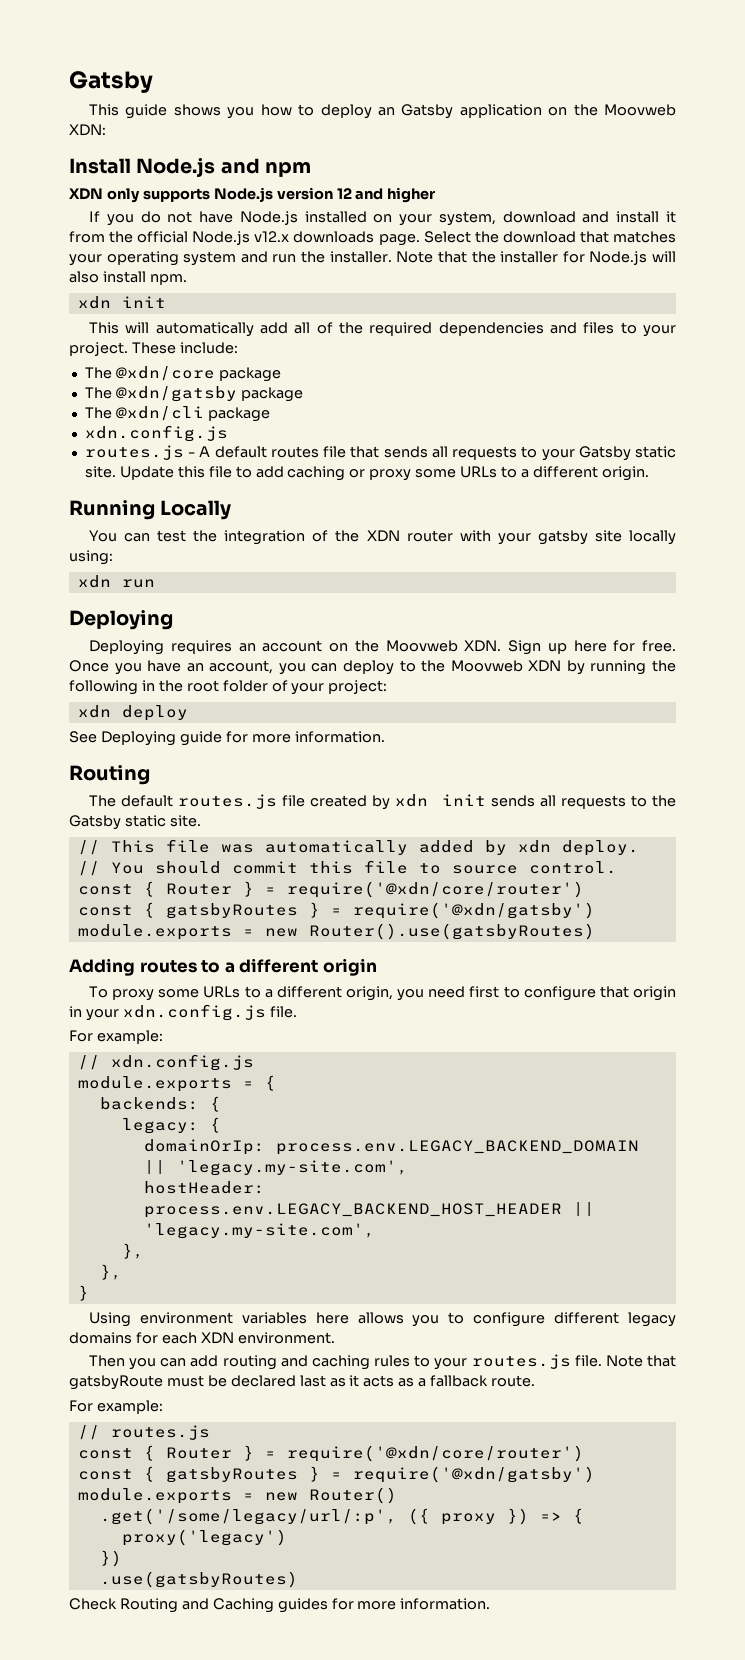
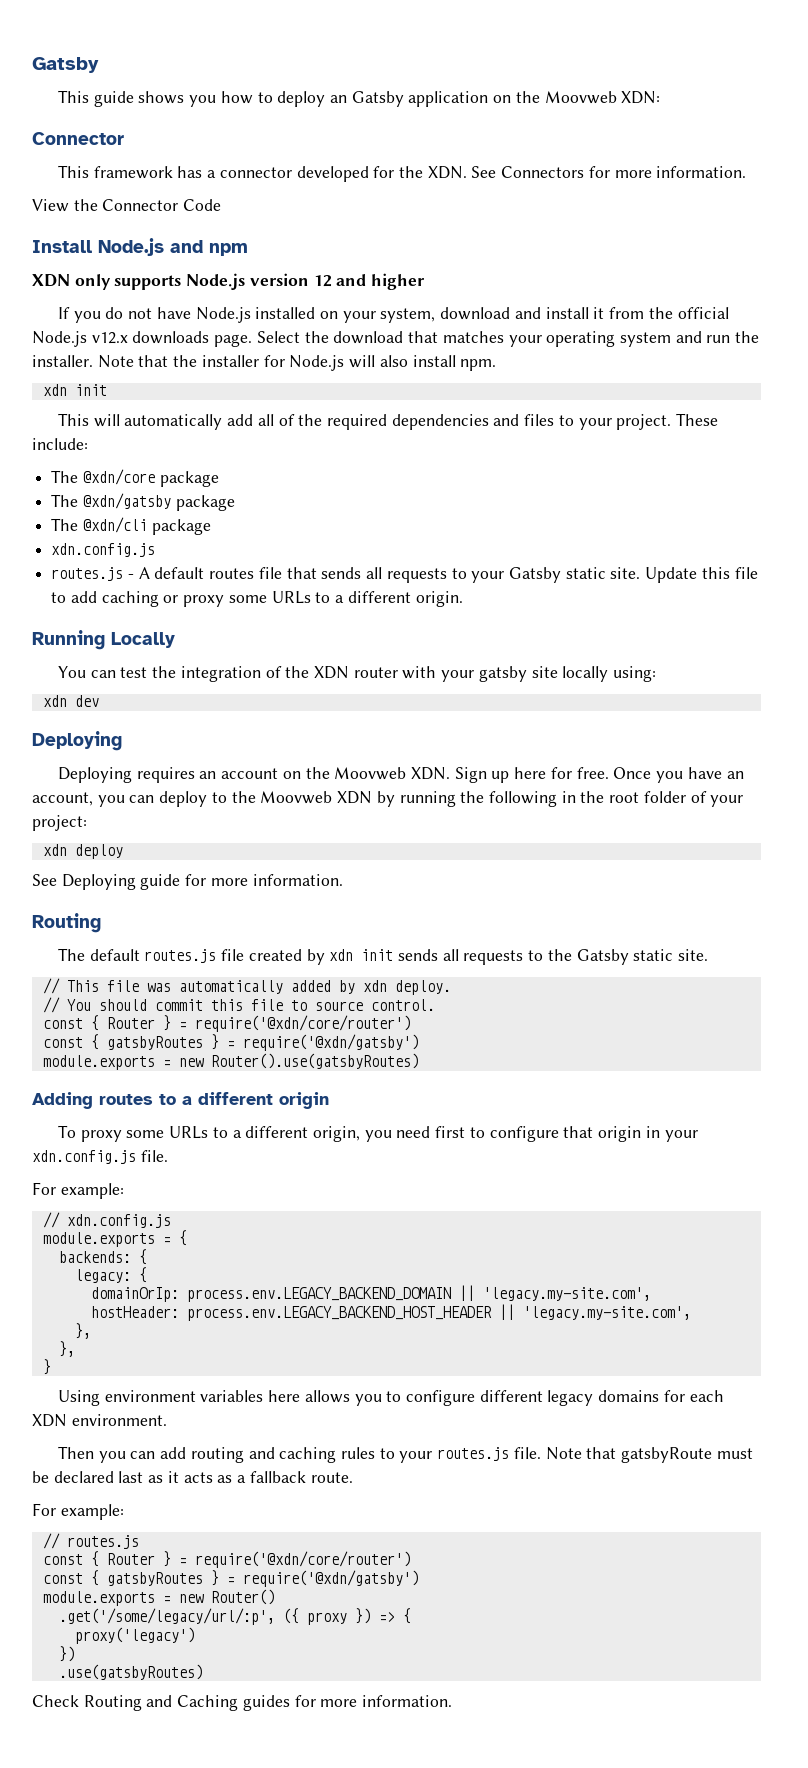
(106, 130) none -> [32,132,124,145] [57,165,747,182] [32,199,222,212] // Connector // This framework has a connector developed for the XDN. See Connectors for more information. // View the Connector Code
[121,579,155,588] run -> [74,695,99,707] dev

